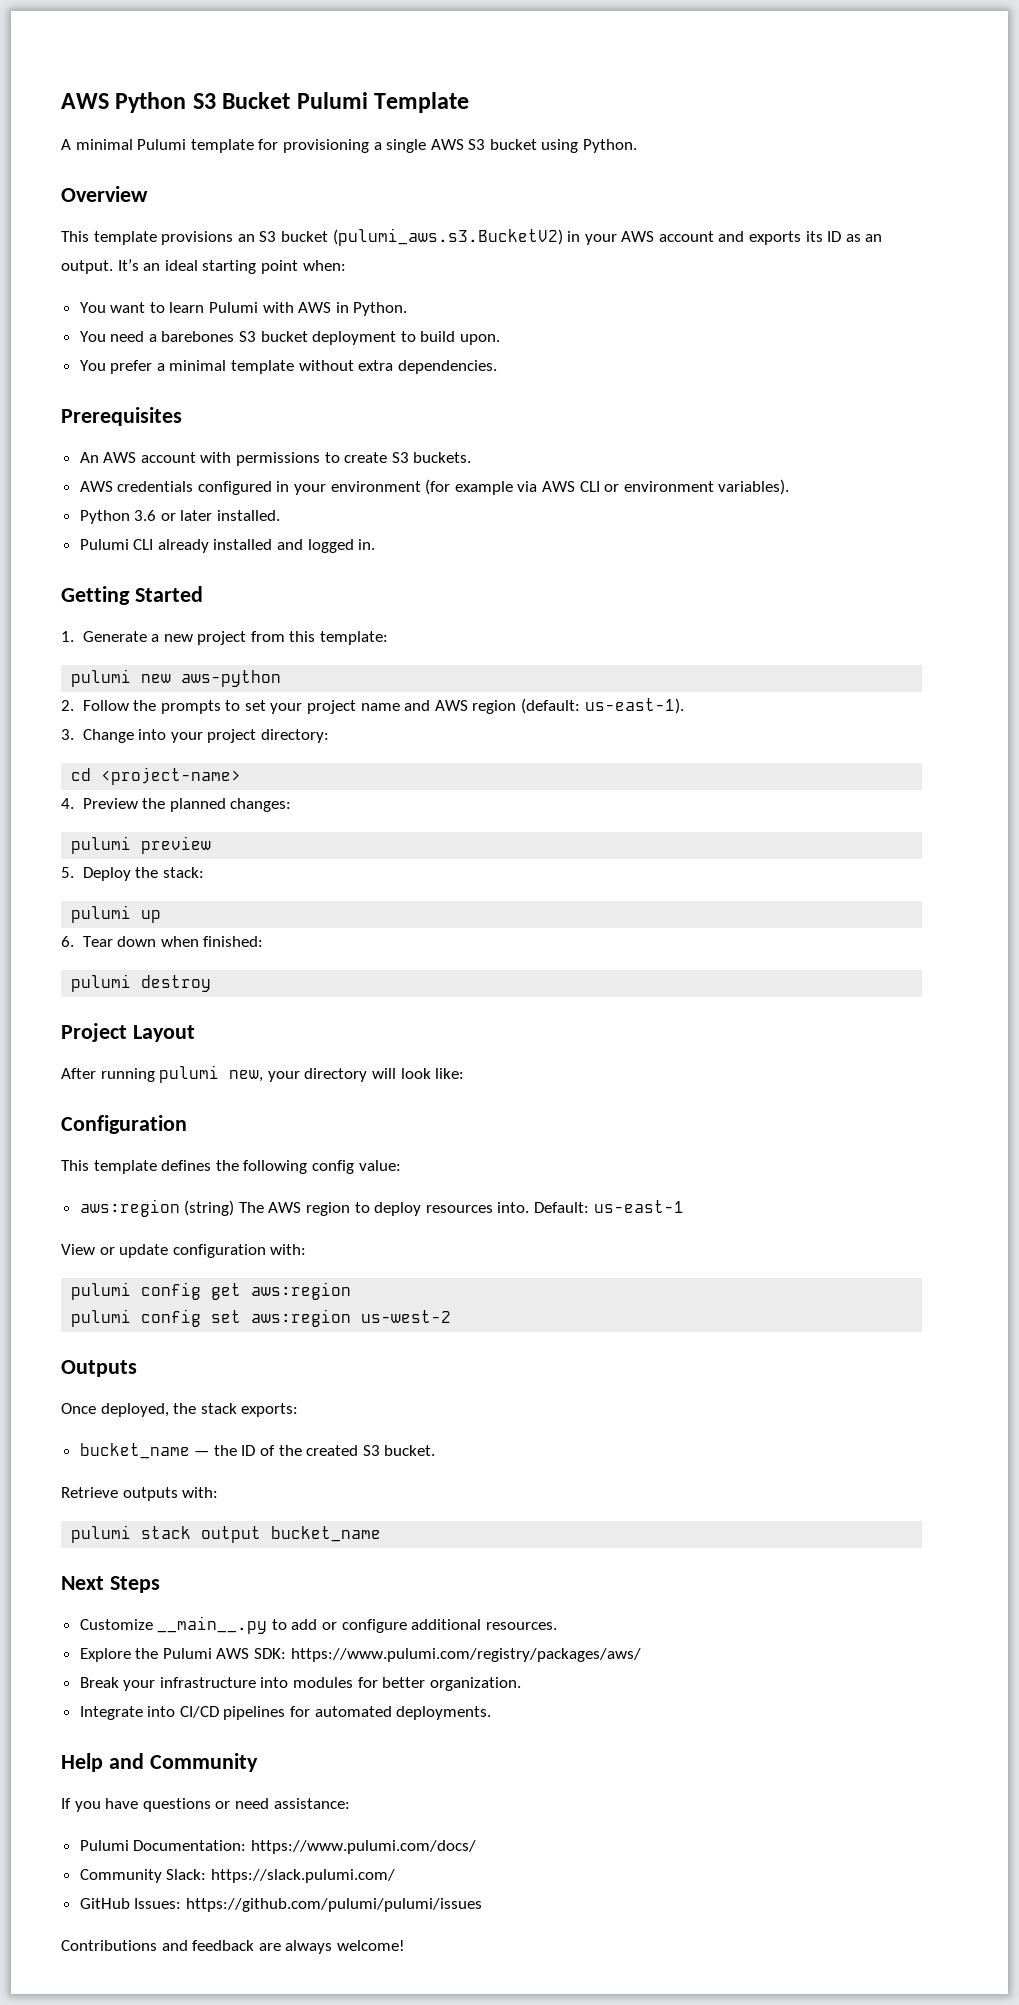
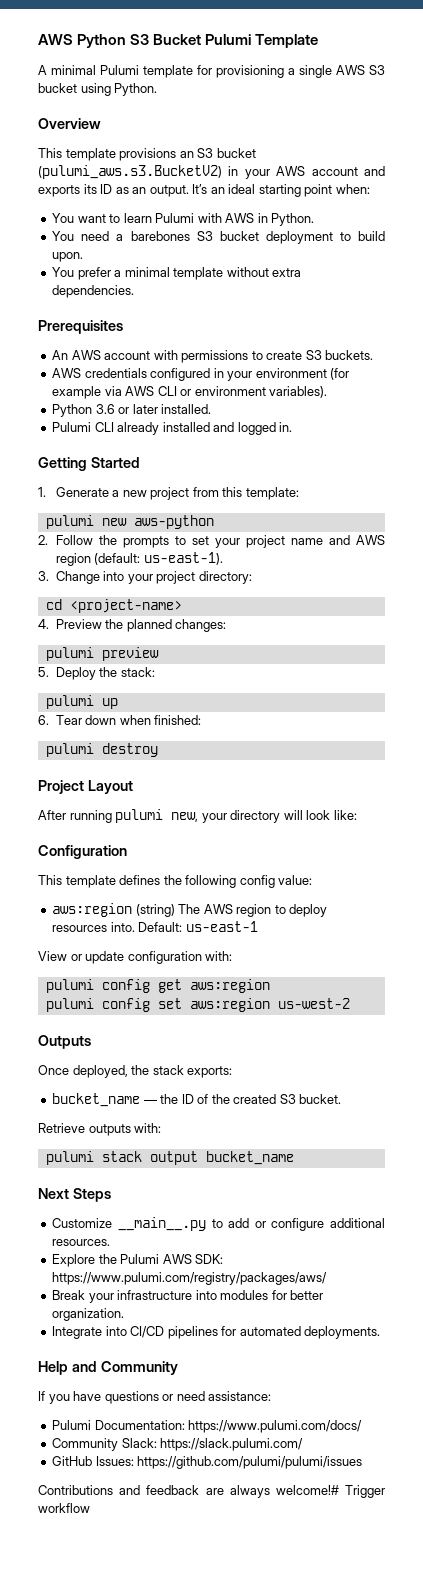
[336,1940,405,1951] welcome! -> [275,1485,385,1498] [38,1503,90,1513] welcome!# Trigger workflow

